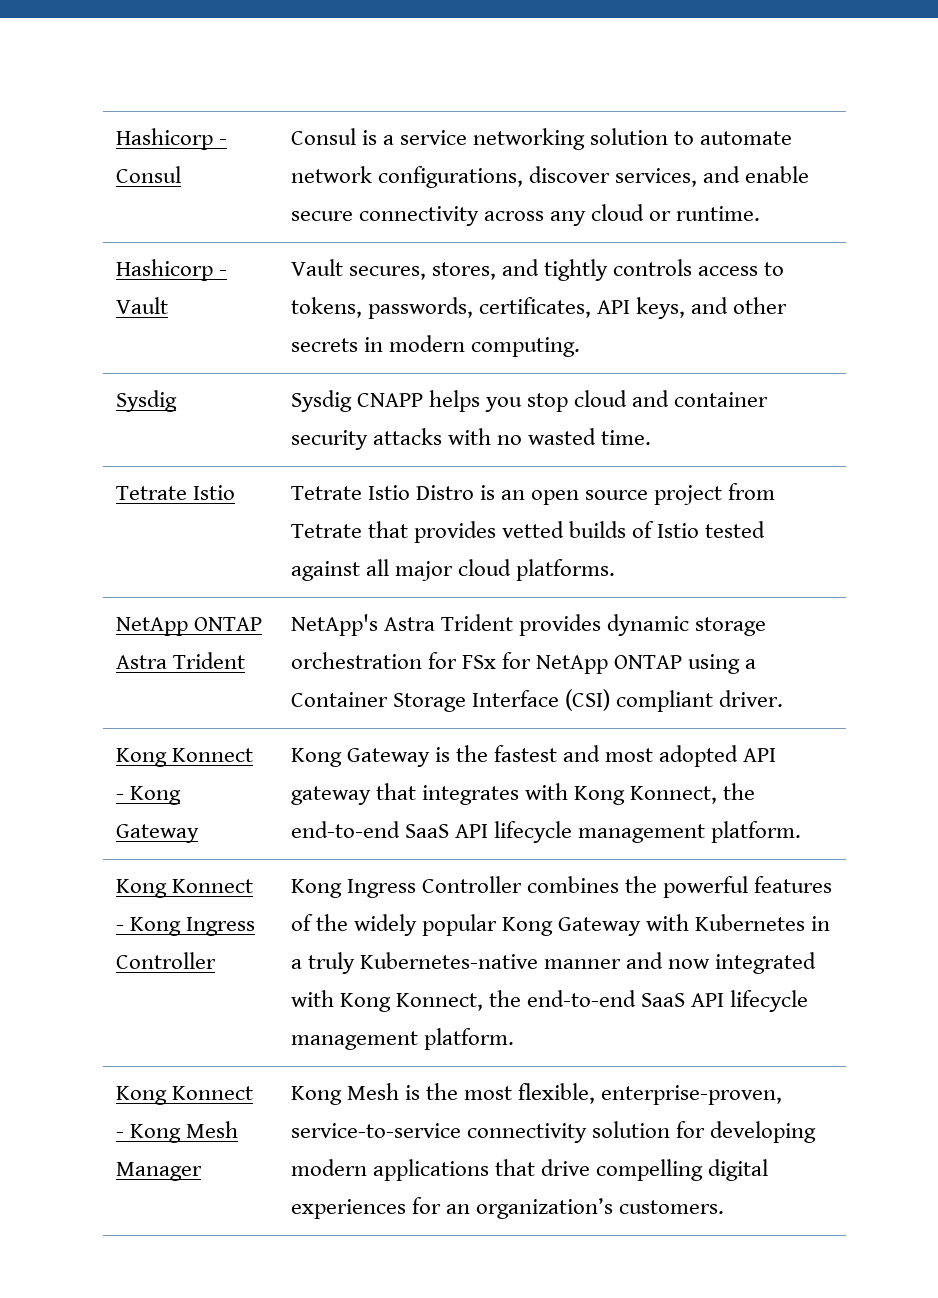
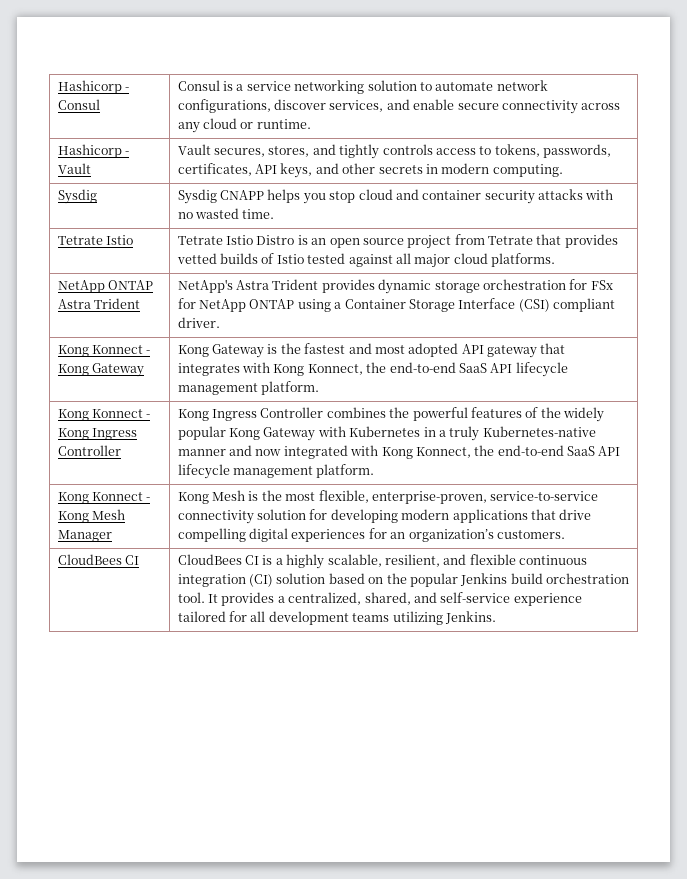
(724, 1207) none -> [57,554,140,565] [177,554,588,569] [177,573,630,587] [177,592,582,606] [177,611,496,625] // CloudBees CI | CloudBees CI is a highly scalable, resilient, and flexible continuous integration (CI) solution based on the popular Jenkins build orchestration tool. It provides a centralized, shared, and self-service experience tailored for all development teams utilizing Jenkins.

